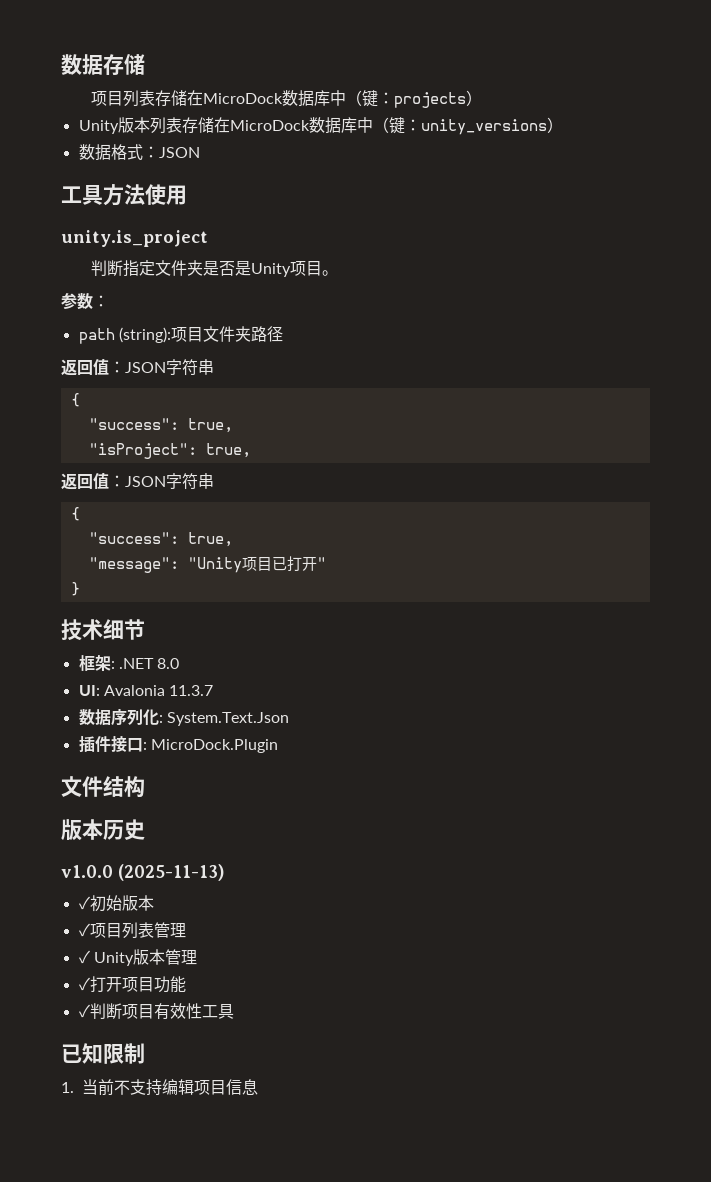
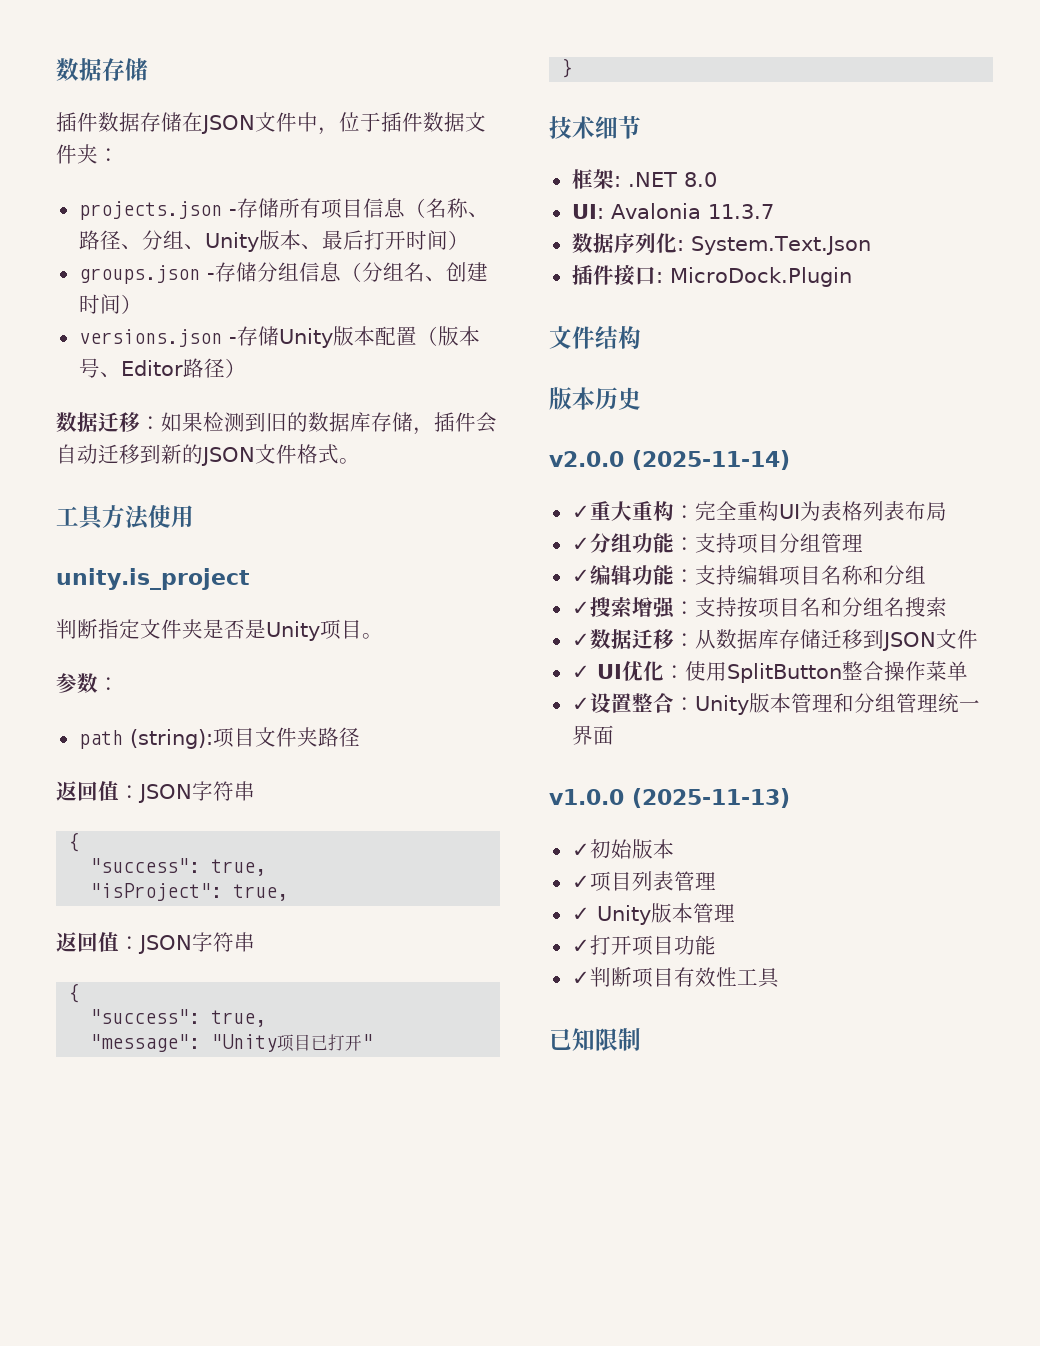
[91,90,483,108] [78,117,563,135] [78,144,200,161] 项目列表存储在MicroDock数据库中（键：projects） // Unity版本列表存储在MicroDock数据库中（键：unity_versions） // 数据格式：JSON -> [56,112,486,135] [56,144,119,164] [78,198,489,220] [78,230,469,252] [78,262,488,284] [78,294,142,314] [78,326,480,348] [78,358,246,378] [56,412,497,435] [56,444,360,466] 插件数据存储在JSON文件中，位于插件数据文件夹： // projects.json -存储所有项目信息（名称、路径、分组、Unity版本、最后打开时间） // groups.json -存储分组信息（分组名、创建时间） // versions.json -存储Unity版本配置（版本号、Editor路径） // 数据迁移：如果检测到旧的数据库存储，插件会自动迁移到新的JSON文件格式。
(145, 829) none -> [549,450,790,470] [571,501,947,521] [571,533,863,554] [571,565,926,586] [571,597,947,619] [571,629,978,651] [571,661,968,683] [571,693,980,715] [571,725,614,745] // v2.0.0 (2025-11-14) // ✓重大重构：完全重构UI为表格列表布局 // ✓分组功能：支持项目分组管理 // ✓编辑功能：支持编辑项目名称和分组 // ✓搜索增强：支持按项目名和分组名搜索 // ✓数据迁移：从数据库存储迁移到JSON文件 // ✓ UI优化：使用SplitButton整合操作菜单 // ✓设置整合：Unity版本管理和分组管理统一界面
[61,1079,258,1096] // 1.当前不支持编辑项目信息 -> (641, 1039) none

